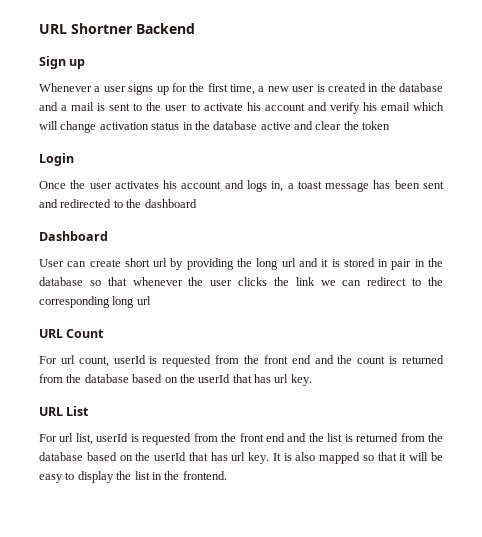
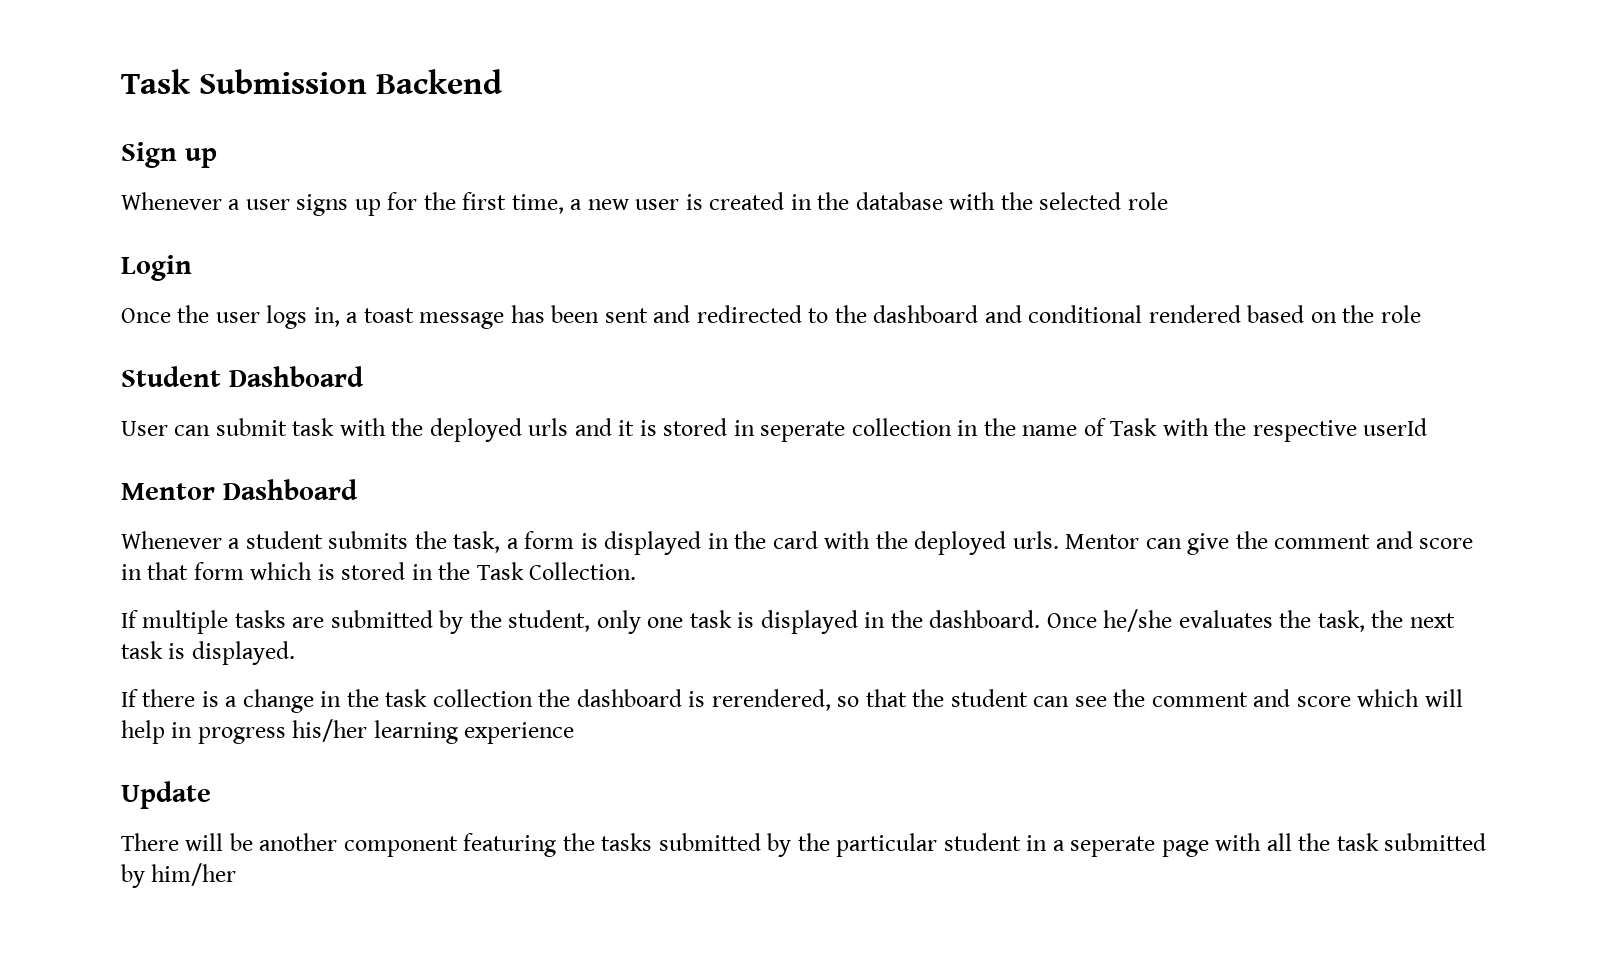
[39,23,133,34] URL Shortner -> [121,69,367,94] Task Submission
[39,102,444,114] [39,121,391,133] and a mail is sent to the user to activate his account and verify his email which will change activation status in the database active and clear the token -> [949,192,1168,210] with the selected role
[114,180,244,189] activates his account and -> (260, 317) none
[39,231,108,241] [39,258,296,270] // Dashboard // User can create short url by providing the long url -> [984,305,1421,323] [121,366,364,387] [121,418,569,442] and conditional rendered based on the role // Student Dashboard // User can submit task with the deployed urls
[391,258,444,270] [39,277,444,286] [39,296,151,308] [39,329,105,338] [39,355,444,367] [39,374,312,386] [39,406,90,416] [39,433,443,445] [39,452,443,464] [39,471,227,483] pair in the database so that whenever the user clicks the link we can redirect to the corresponding long url // URL Count // For url count, userId is requested from the front end and the count is returned from the database based on the userId that has url key. // URL List // For url list, userId is requested from the front end and the list is returned from the database based on the userId that has url key. It is also mapped so that it will be easy to display the list in the frontend. -> [760,418,1428,442] [121,479,358,500] [121,531,1474,555] [121,562,637,580] [121,609,1455,634] [121,641,295,665] [121,689,1463,713] [121,719,575,744] [121,781,211,809] [121,833,1487,857] [121,863,237,888] seperate collection in the name of Task with the respective userId // Mentor Dashboard // Whenever a student submits the task, a form is displayed in the card with the deployed urls. Mentor can give the comment and score in that form which is stored in the Task Collection. // If multiple tasks are submitted by the student, only one task is displayed in the dashboard. Once he/she evaluates the task, the next task is displayed. // If there is a change in the task collection the dashboard is rerendered, so that the student can see the comment and score which will help in progress his/her learning experience // Update // There will be another component featuring the tasks submitted by the particular student in a seperate page with all the task submitted by him/her

